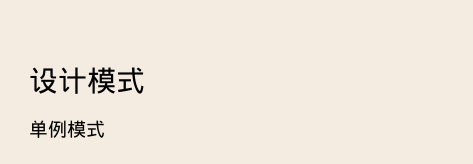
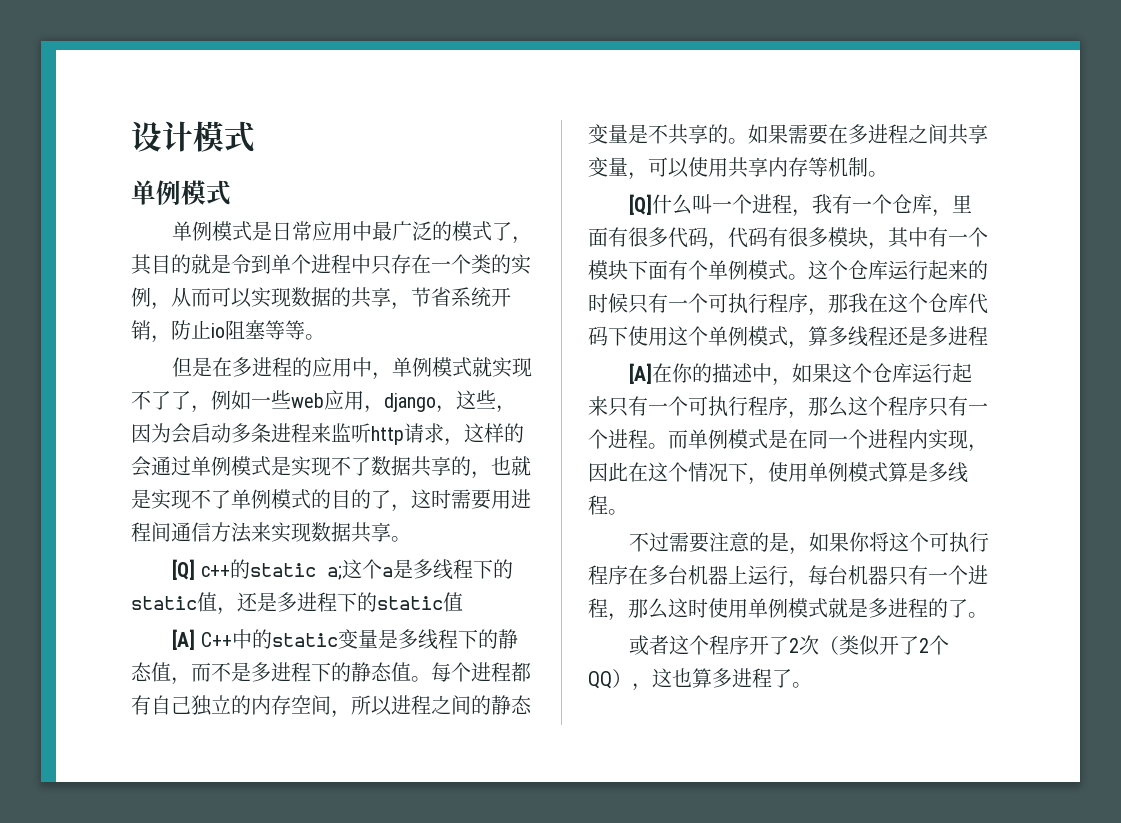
(105, 129) none -> [172,221,533,244] [131,254,531,275] [131,287,511,310] [131,320,325,343] [172,357,533,380] [131,390,516,413] [131,423,524,446] [131,456,531,479] [131,489,531,512] [131,522,411,543] [172,559,513,580] [131,592,463,615] [172,629,518,650] [131,662,531,685] [131,695,532,718] [588,124,988,145] [588,157,888,180] [629,194,973,217] [588,227,988,250] [588,260,988,280] [588,293,988,316] [588,326,988,349] [629,363,973,386] [588,396,988,419] [588,429,988,452] [588,462,968,485] [588,495,628,515] [629,532,990,555] [588,565,988,588] [588,598,988,621] [629,635,950,656] [588,668,812,691] // 单例模式是日常应用中最广泛的模式了，其目的就是令到单个进程中只存在一个类的实例，从而可以实现数据的共享，节省系统开销，防止io阻塞等等。 // 但是在多进程的应用中，单例模式就实现不了了，例如一些web应用，django，这些，因为会启动多条进程来监听http请求，这样的会通过单例模式是实现不了数据共享的，也就是实现不了单例模式的目的了，这时需要用进程间通信方法来实现数据共享。 // [Q] c++的static a;这个a是多线程下的static值，还是多进程下的static值 // [A] C++中的static变量是多线程下的静态值，而不是多进程下的静态值。每个进程都有自己独立的内存空间，所以进程之间的静态变量是不共享的。如果需要在多进程之间共享变量，可以使用共享内存等机制。 // [Q]什么叫一个进程，我有一个仓库，里面有很多代码，代码有很多模块，其中有一个模块下面有个单例模式。这个仓库运行起来的时候只有一个可执行程序，那我在这个仓库代码下使用这个单例模式，算多线程还是多进程 // [A]在你的描述中，如果这个仓库运行起来只有一个可执行程序，那么这个程序只有一个进程。而单例模式是在同一个进程内实现，因此在这个情况下，使用单例模式算是多线程。 // 不过需要注意的是，如果你将这个可执行程序在多台机器上运行，每台机器只有一个进程，那么这时使用单例模式就是多进程的了。 // 或者这个程序开了2次（类似开了2个QQ），这也算多进程了。

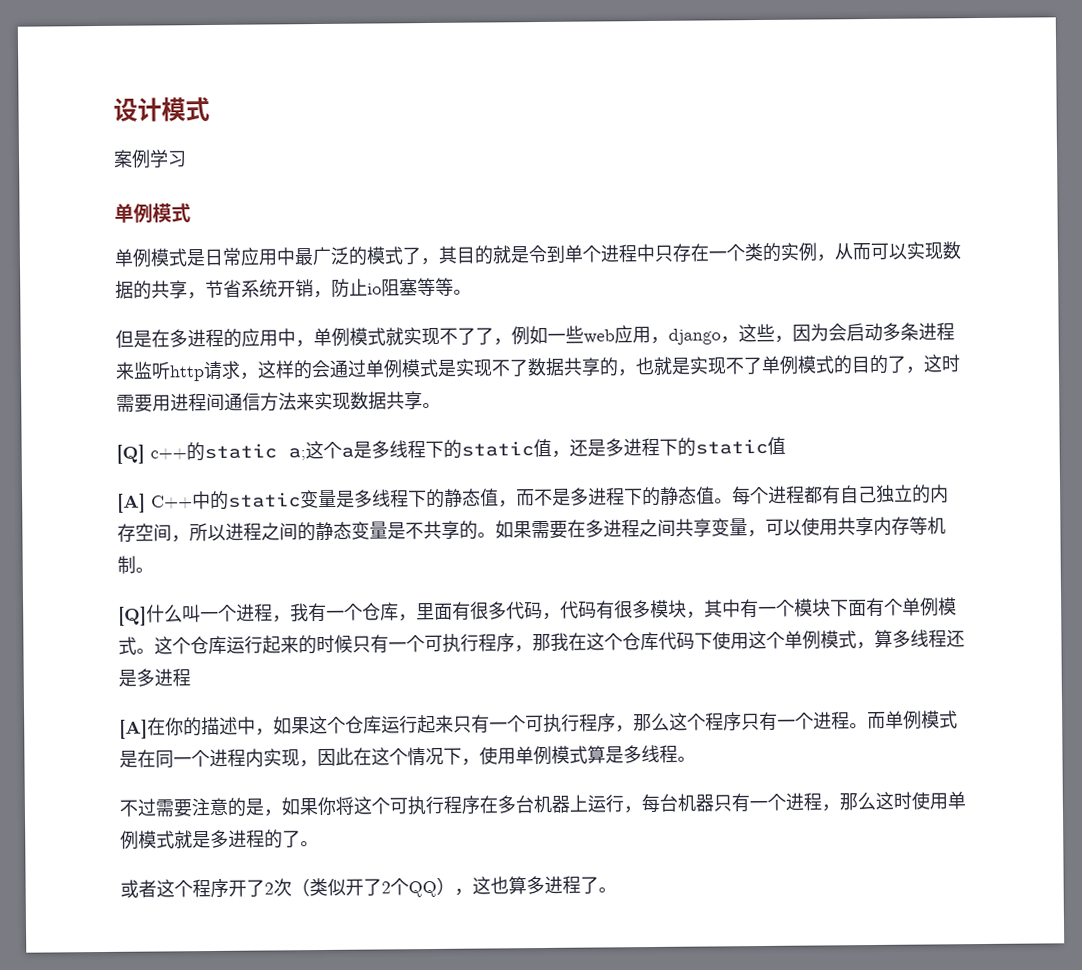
(255, 137) none -> [113,149,187,169] // 案例学习

